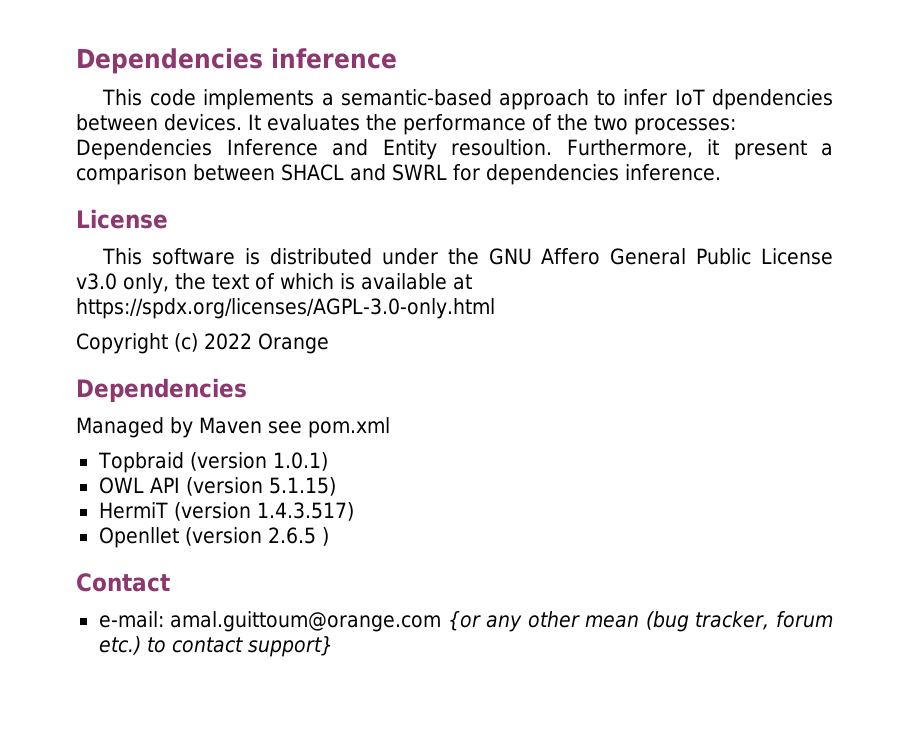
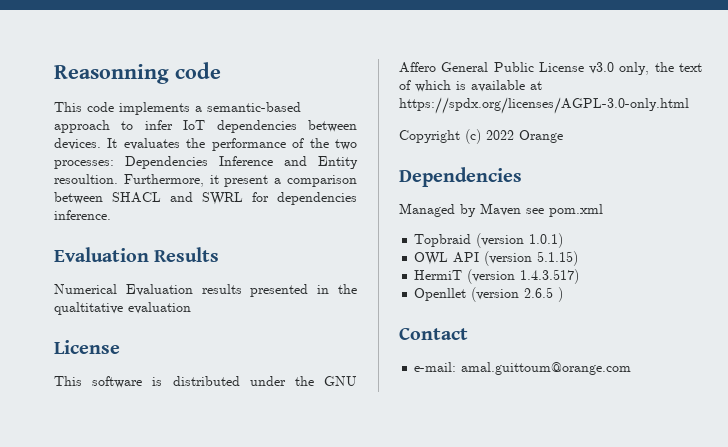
[76,48,397,74] Dependencies inference -> [54,62,221,84] Reasonning code
[712,89,834,110] dpendencies -> [216,120,297,133] dependencies
(721, 172) none -> [54,247,220,262] [54,284,358,297] [54,302,191,315] // Evaluation Results // Numerical Evaluation results presented in the qualtitative evaluation
[447,611,833,632] [98,636,333,657] {or any other mean (bug tracker, forum etc.) to contact support} -> (632, 368) none

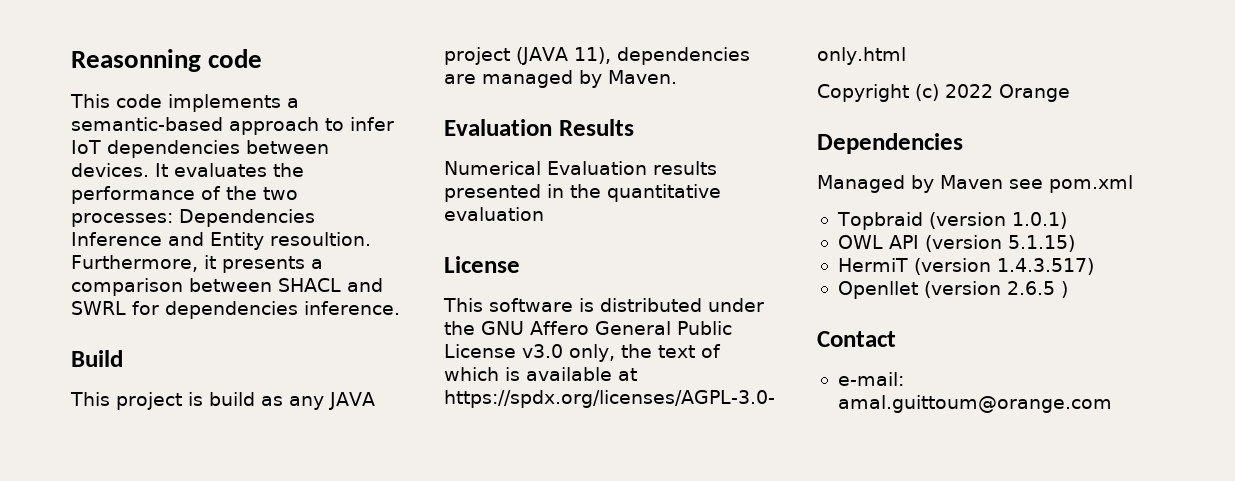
[224,175,269,187] present -> [221,256,305,273] presents
(111, 215) none -> [71,350,123,367] [70,392,375,410] [444,47,750,65] [444,70,677,88] // Build // This project is build as any JAVA project (JAVA 11), dependencies are managed by Maven.
[54,302,123,315] qualtitative -> [607,184,721,202] quantitative

